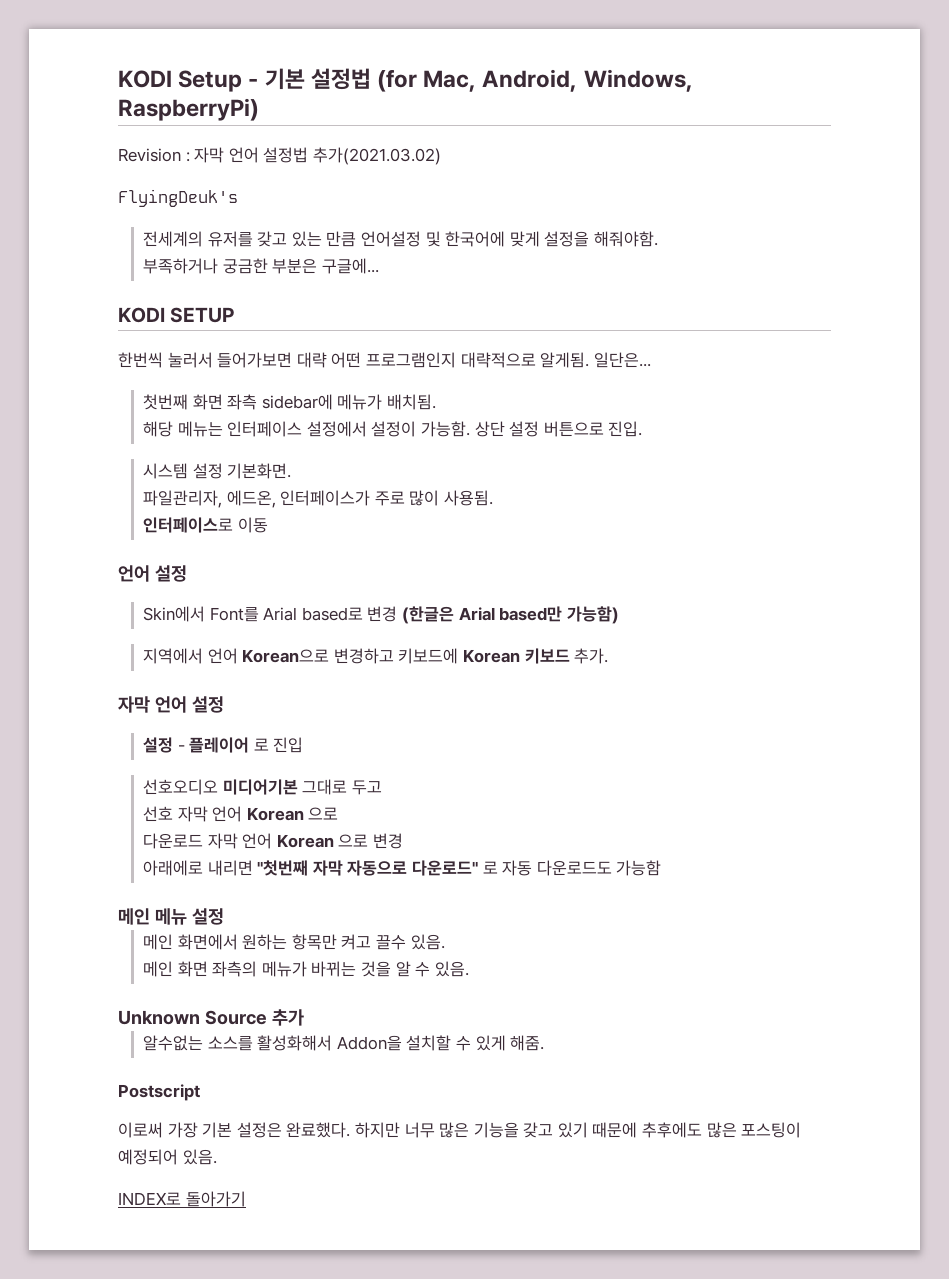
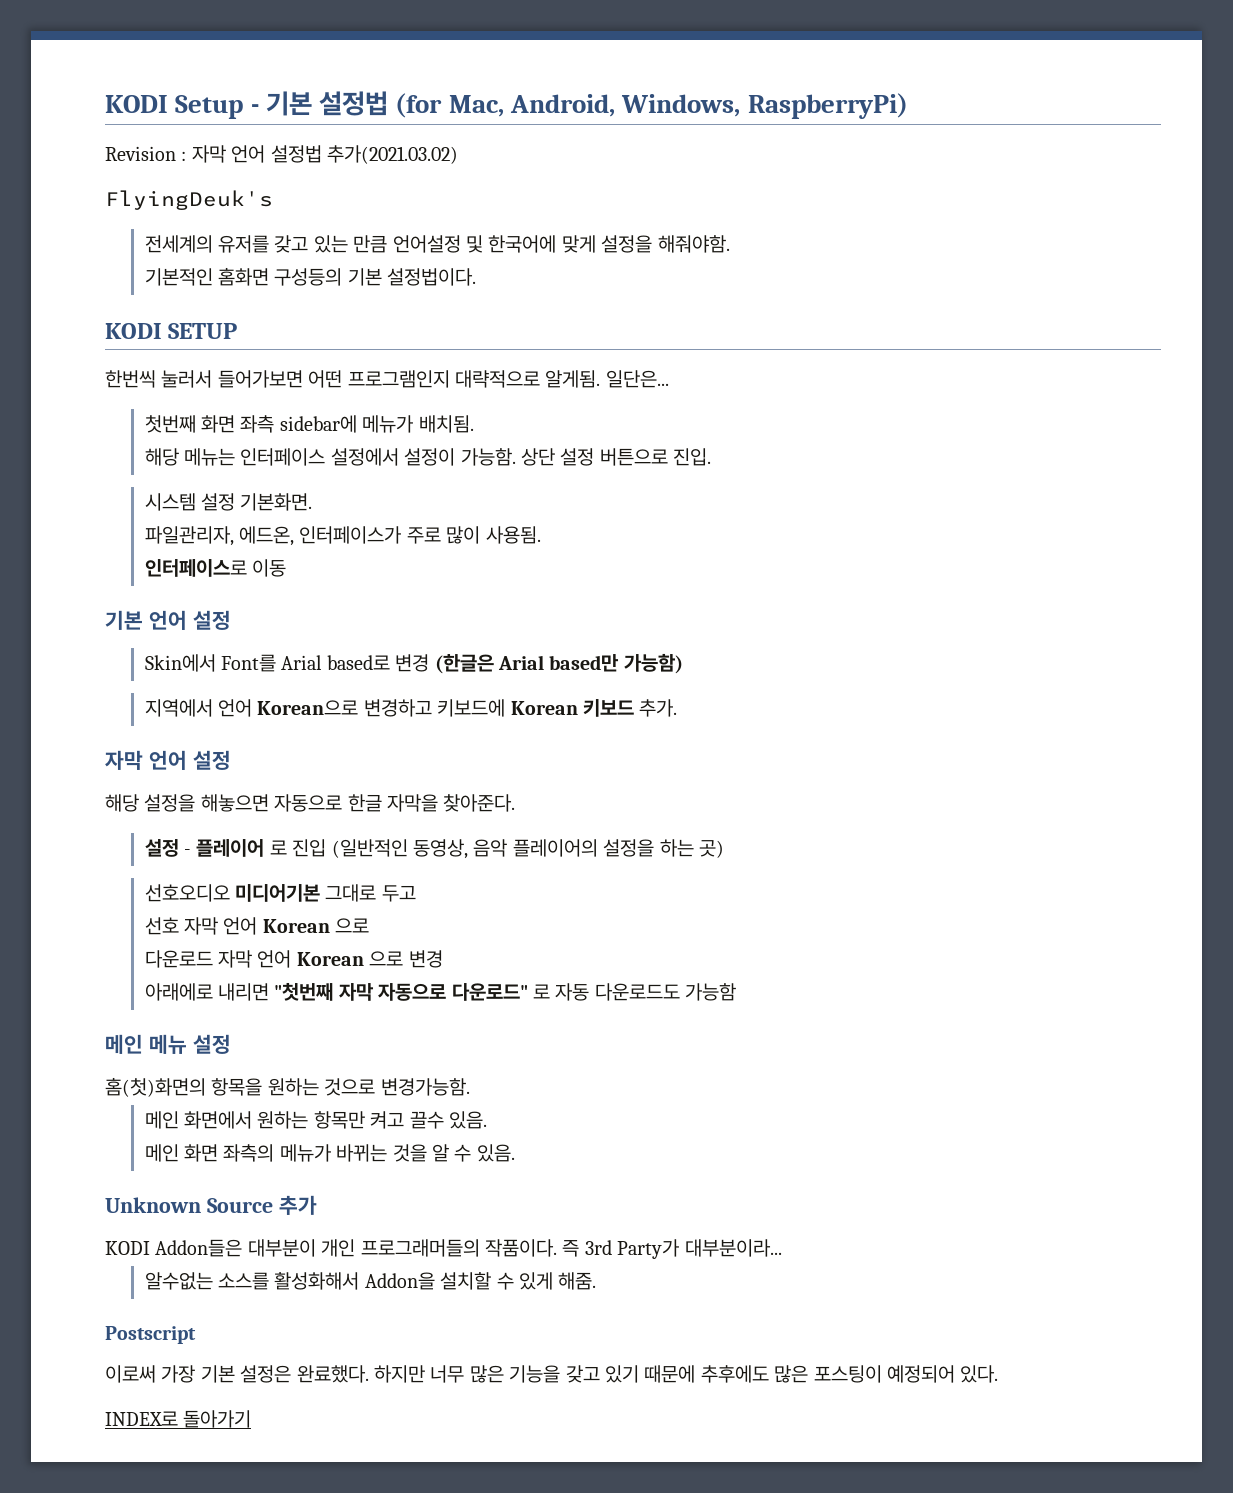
[143,258,379,274] 부족하거나 궁금한 부분은 구글에... -> [144,267,477,286] 기본적인 홈화면 구성등의 기본 설정법이다.
[296,352,327,368] 대략 -> (303, 379) none
(268, 525) none -> [105,610,143,630] 기본
(224, 704) none -> [105,794,516,812] // 해당 설정을 해놓으면 자동으로 한글 자막을 찾아준다.
(304, 745) none -> [331,839,724,859] (일반적인 동영상, 음악 플레이어의 설정을 하는 곳)
(224, 916) none -> [105,1077,470,1097] // 홈(첫)화면의 항목을 원하는 것으로 변경가능함.
(304, 1017) none -> [105,1239,782,1259] // KODI Addon들은 대부분이 개인 프로그래머들의 작품이다. 즉 3rd Party가 대부분이라...
[182,1149,217,1165] 있음. -> [960,1365,999,1383] 있다.

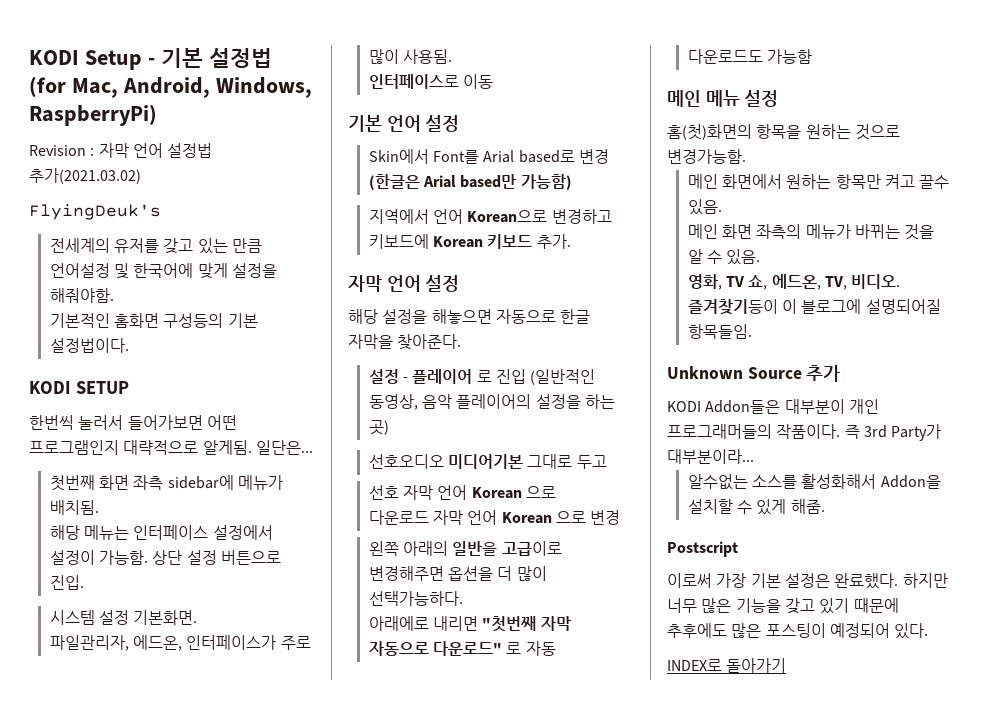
(443, 959) none -> [368,541,562,556] [368,566,547,581] [368,591,463,606] // 왼쪽 아래의 일반을 고급이로 변경해주면 옵션을 더 많이 선택가능하다.
(515, 1153) none -> [687,274,901,290] [687,299,941,315] [687,324,752,339] // 영화, TV 쇼, 에드온, TV, 비디오. 즐겨찾기등이 이 블로그에 설명되어질 항목들임.

